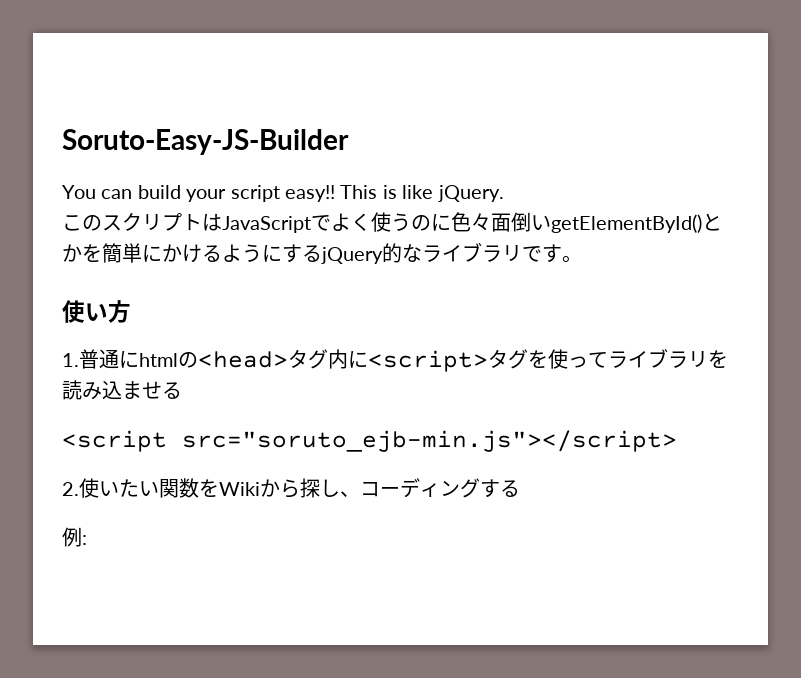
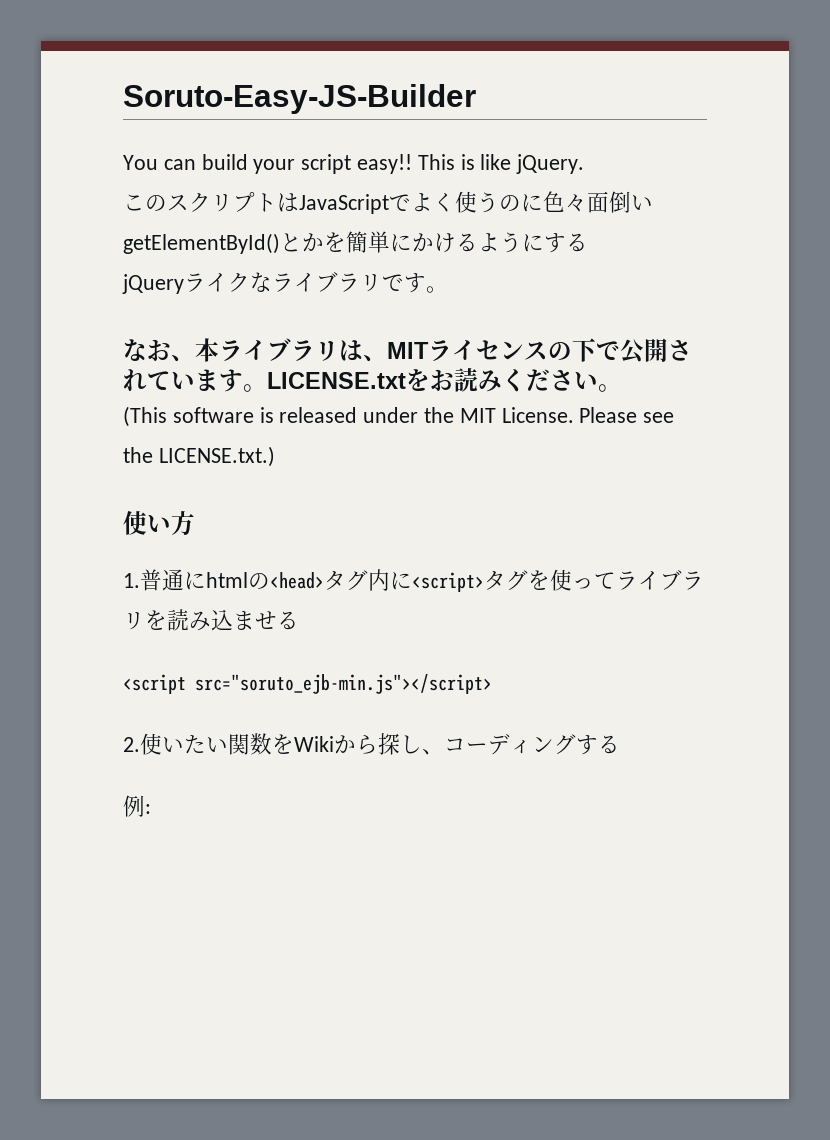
[321,243,402,264] jQuery的 -> [122,273,250,294] // jQueryライク
(582, 259) none -> [123,338,692,364] [123,368,622,392] [123,406,675,427] [123,446,275,467] // なお、本ライブラリは、MITライセンスの下で公開されています。LICENSE.txtをお読みください。 // (This software is released under the MIT License. Please see the LICENSE.txt.)

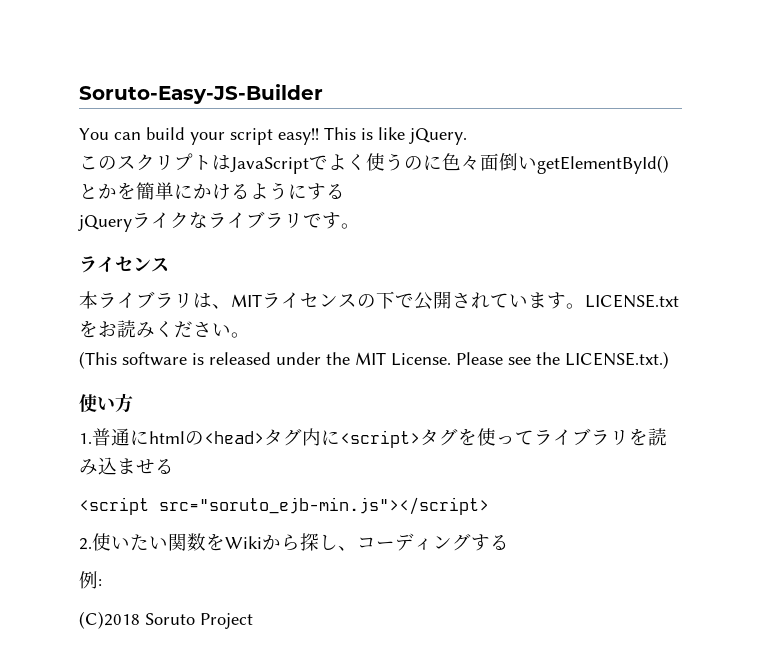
[123,339,195,362] なお、 -> [79,256,169,273] ライセンス //
(151, 809) none -> [79,611,253,629] // (C)2018 Soruto Project

